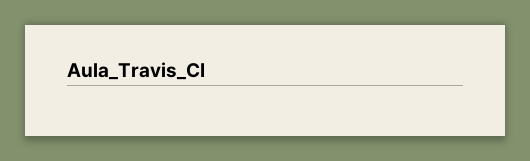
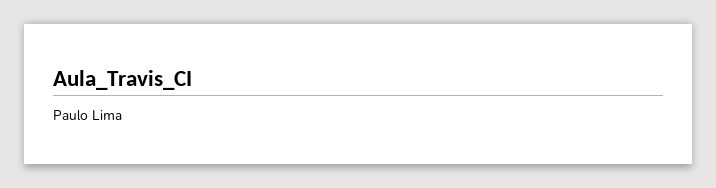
(205, 71) none -> [53,110,122,121] // Paulo Lima

